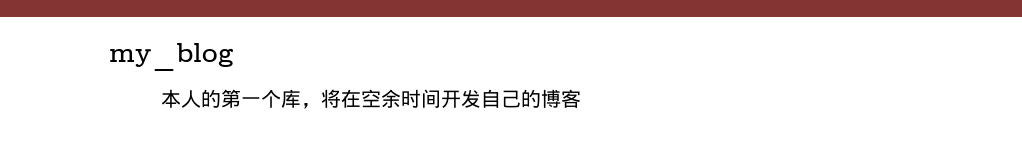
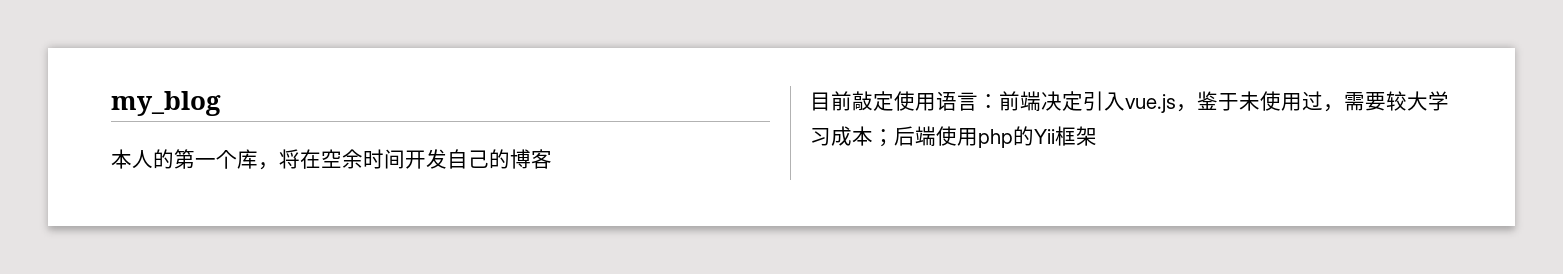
(581, 98) none -> [810,91,1449,113] [810,126,1097,148] // 目前敲定使用语言：前端决定引入vue.js，鉴于未使用过，需要较大学习成本；后端使用php的Yii框架

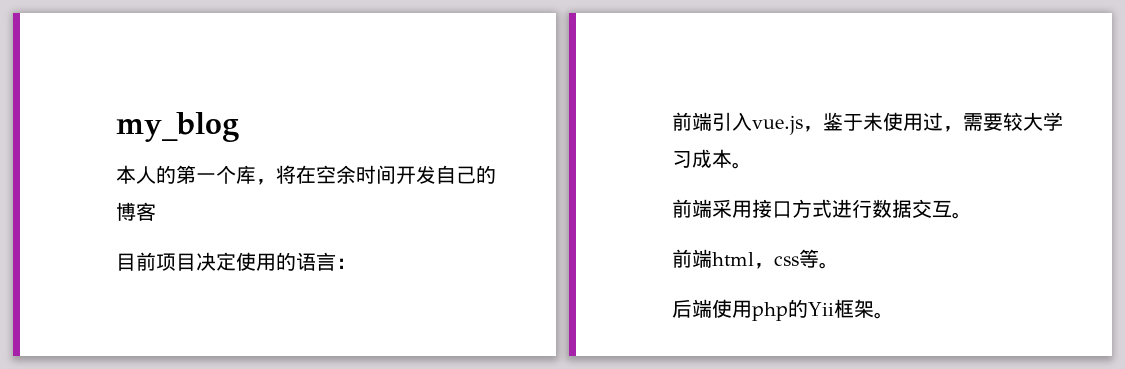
[852,91,936,111] 敲定使用 -> [156,252,296,271] 项目决定使用的
[999,91,1083,111] 前端决定 -> [672,112,712,131] // 前端
[873,129,894,147] ； -> [732,162,752,169] [672,199,972,219] [672,249,839,269] 。 // 前端采用接口方式进行数据交互。 // 前端html，css等。 //
(1097, 136) none -> [874,312,894,319] 。

